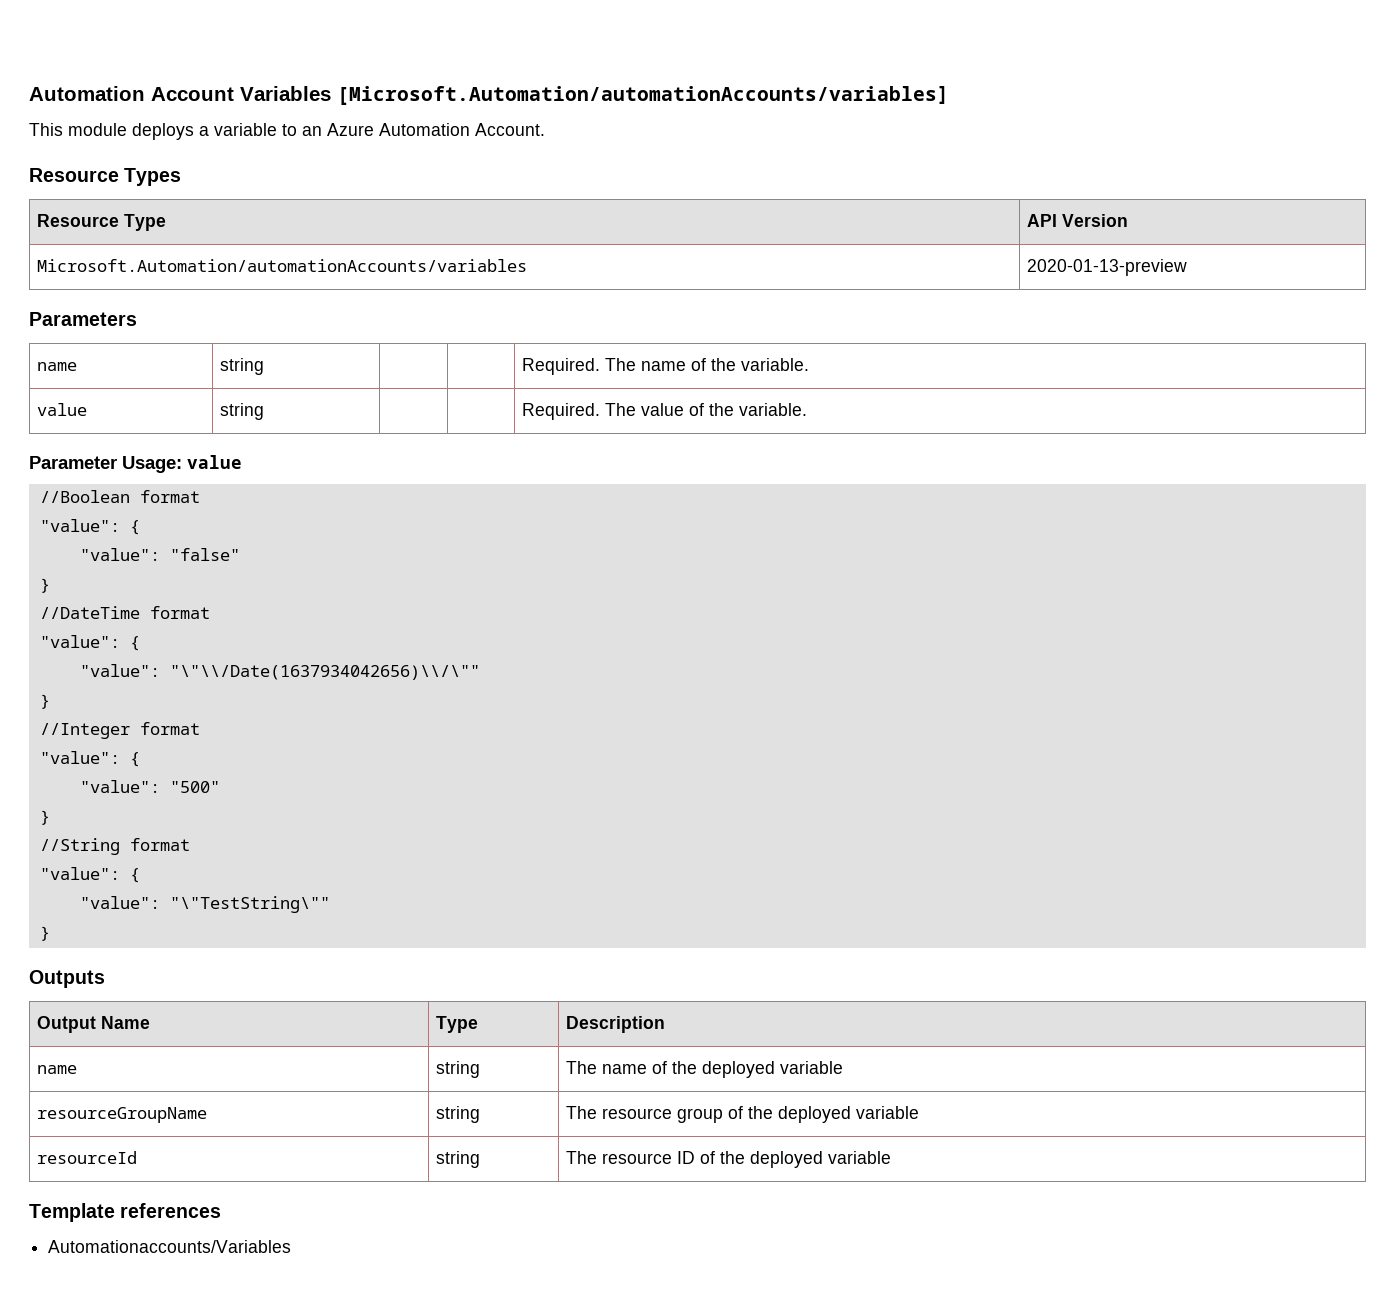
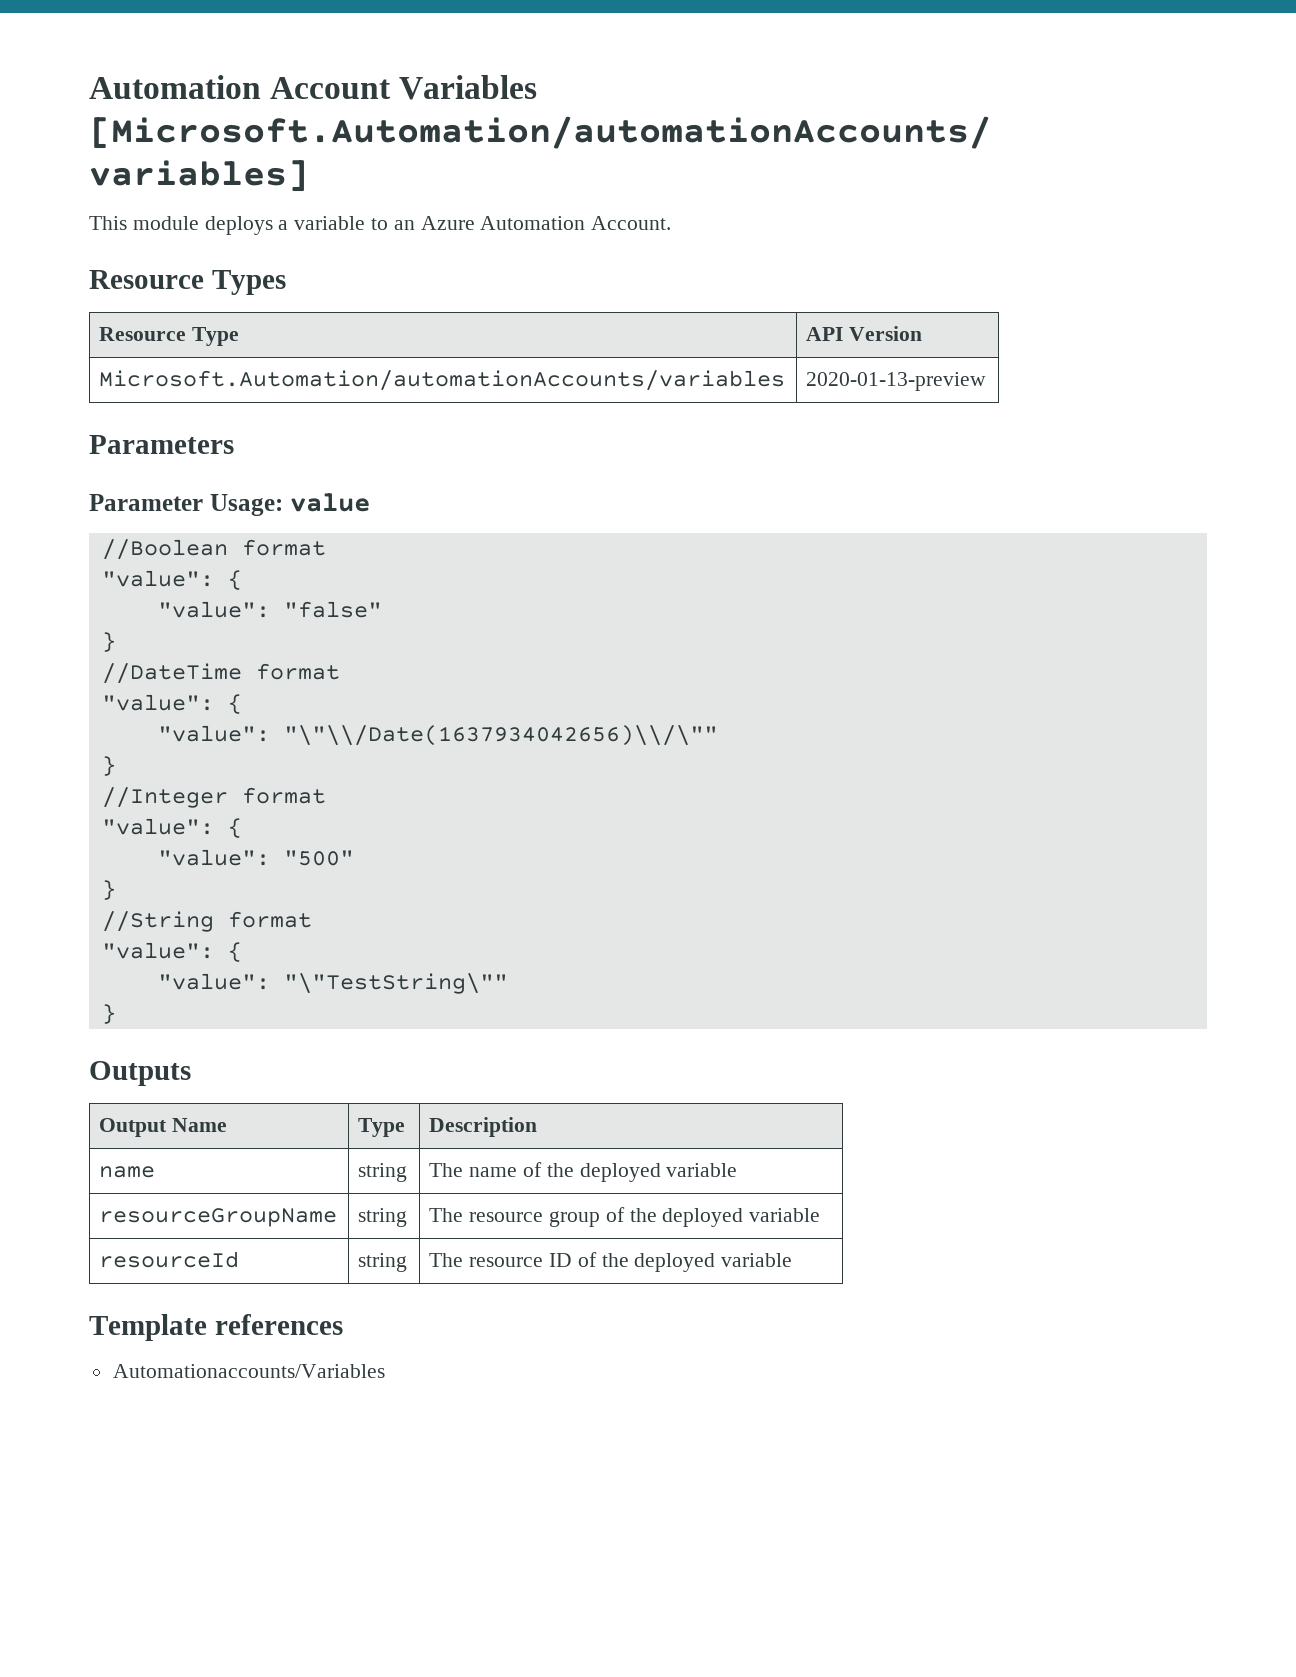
[36,362,77,371] [219,358,264,375] [521,358,809,375] [36,403,87,416] [219,403,264,420] [521,403,807,420] // name | string | | | Required. The name of the variable. // value | string | | | Required. The value of the variable. -> (234, 444) none

